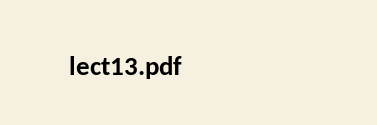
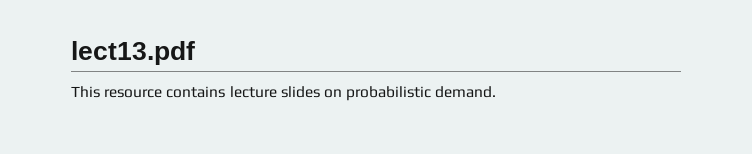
(182, 67) none -> [71,86,497,101] // This resource contains lecture slides on probabilistic demand.

